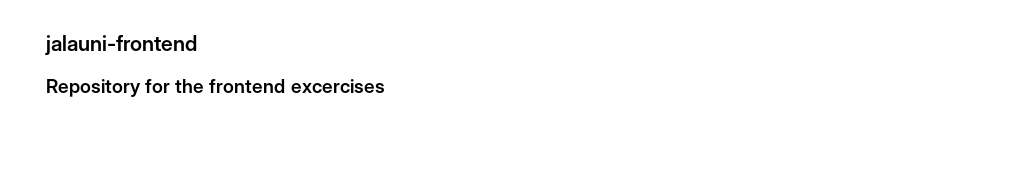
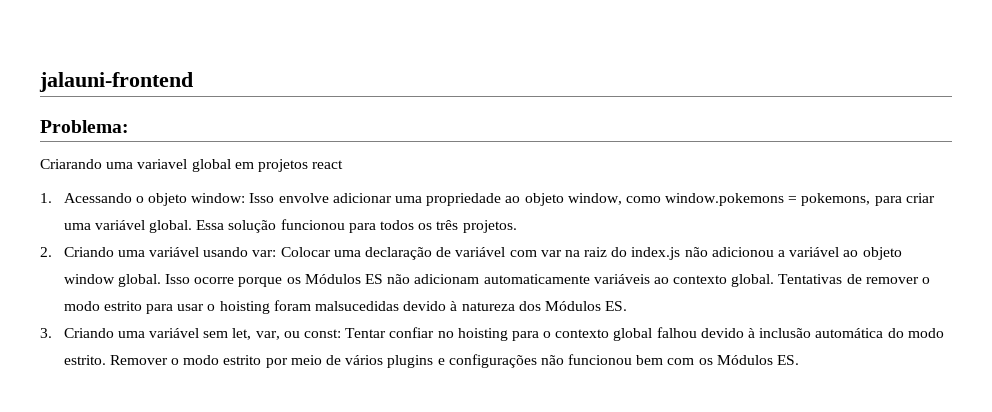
[46,79,385,97] Repository for the frontend excercises -> [40,120,129,133] [40,159,344,172] [40,193,935,206] [63,219,517,233] [40,247,902,260] [63,274,931,287] [63,300,628,314] [40,327,944,341] [63,354,800,368] Problema: // Criarando uma variavel global em projetos react // 1. Acessando o objeto window: Isso envolve adicionar uma propriedade ao objeto window, como window.pokemons = pokemons, para criar uma variável global. Essa solução funcionou para todos os três projetos. // 2. Criando uma variável usando var: Colocar uma declaração de variável com var na raiz do index.js não adicionou a variável ao objeto window global. Isso ocorre porque os Módulos ES não adicionam automaticamente variáveis ao contexto global. Tentativas de remover o modo estrito para usar o hoisting foram malsucedidas devido à natureza dos Módulos ES. // 3. Criando uma variável sem let, var, ou const: Tentar confiar no hoisting para o contexto global falhou devido à inclusão automática do modo estrito. Remover o modo estrito por meio de vários plugins e configurações não funcionou bem com os Módulos ES.

